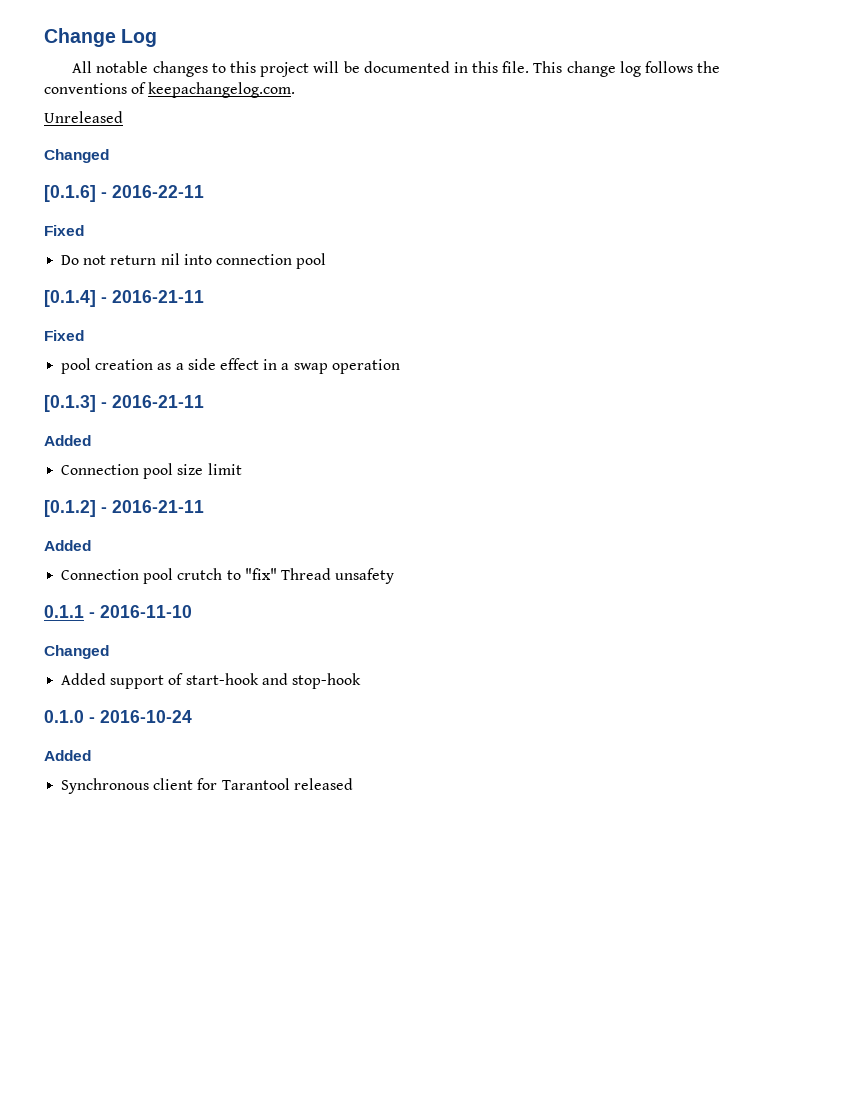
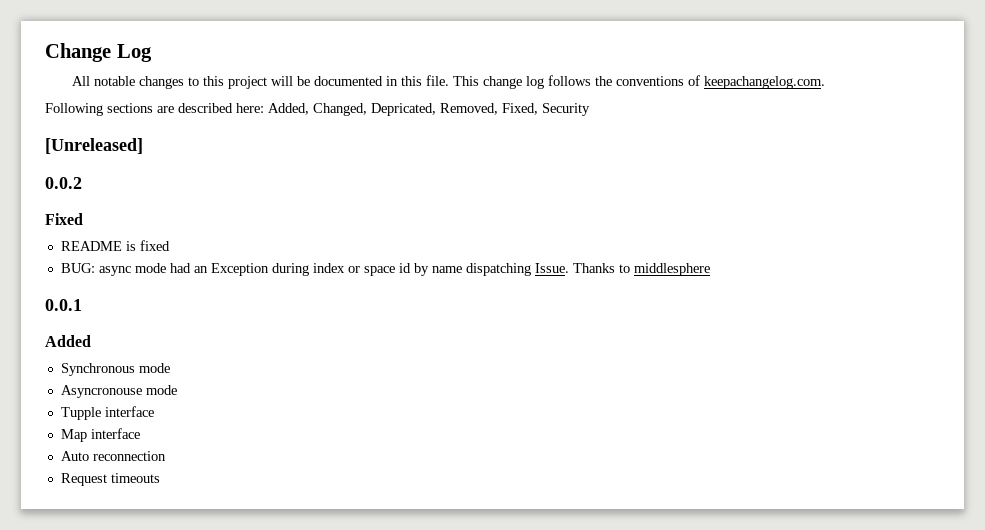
[44,111,123,123] [44,149,109,163] [44,185,204,202] [44,225,84,236] [61,253,327,269] [44,290,204,307] [44,330,84,341] [61,358,400,374] [44,395,204,412] [44,435,91,446] [61,463,242,479] [44,500,204,517] [44,540,91,551] [61,568,395,584] [44,605,192,618] [44,645,109,659] [61,673,361,689] [44,710,192,723] [44,750,91,761] [61,778,353,794] Unreleased // Changed // [0.1.6] - 2016-22-11 // Fixed // Do not return nil into connection pool // [0.1.4] - 2016-21-11 // Fixed // pool creation as a side effect in a swap operation // [0.1.3] - 2016-21-11 // Added // Connection pool size limit // [0.1.2] - 2016-21-11 // Added // Connection pool crutch to "fix" Thread unsafety // 0.1.1 - 2016-11-10 // Changed // Added support of start-hook and stop-hook // 0.1.0 - 2016-10-24 // Added // Synchronous client for Tarantool released -> [45,103,590,116] [45,138,143,154] [45,177,82,189] [45,213,83,225] [60,240,170,251] [60,263,710,276] [45,299,82,311] [45,335,91,347] [60,363,170,376] [60,385,177,398] [60,406,154,420] [60,428,140,442] [60,451,166,461] [60,473,160,486] Following sections are described here: Added, Changed, Depricated, Removed, Fixed, Security // [Unreleased] // 0.0.2 // Fixed // README is fixed // BUG: async mode had an Exception during index or space id by name dispatching Issue. Thanks to middlesphere // 0.0.1 // Added // Synchronous mode // Asyncronouse mode // Tupple interface // Map interface // Auto reconnection // Request timeouts

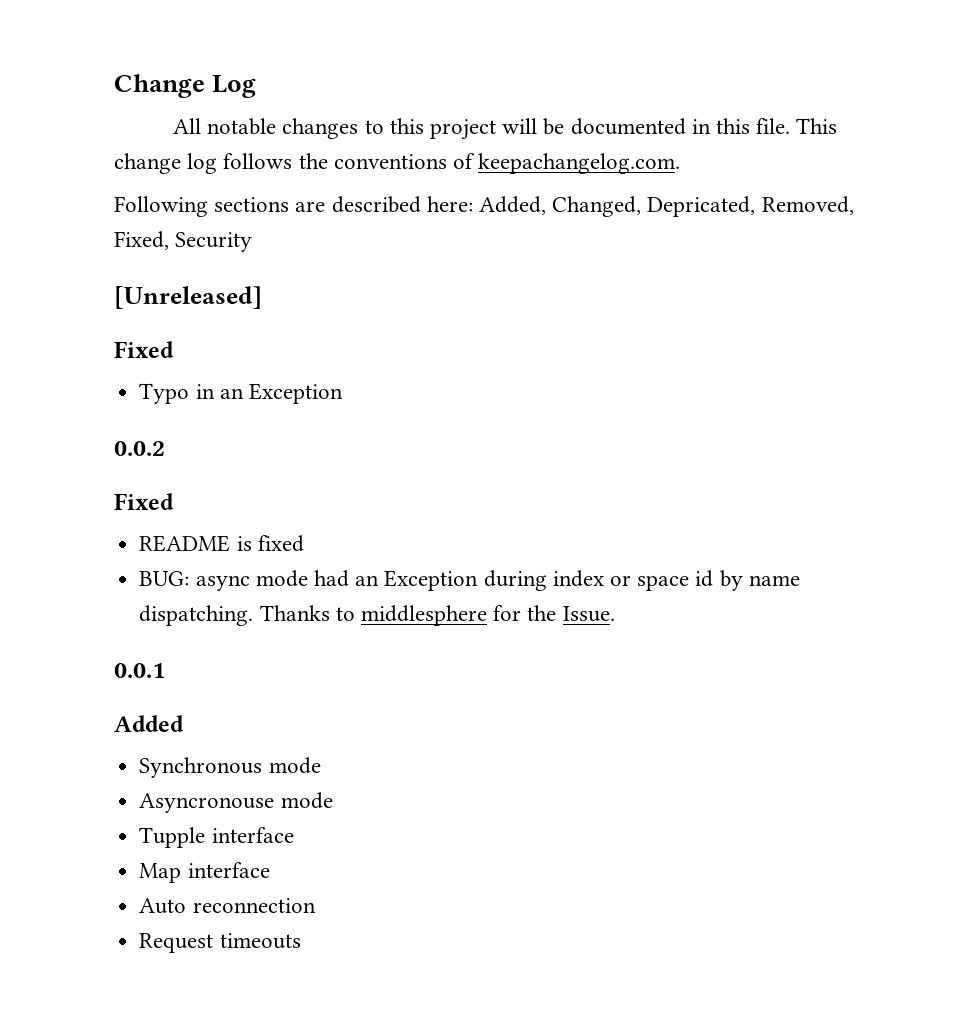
(143, 146) none -> [114,341,174,358] [139,383,343,404] // Fixed // Typo in an Exception
[465,263,569,276] dispatching Issue. -> [139,605,254,626] dispatching.
(710, 269) none -> [493,605,615,622] for the Issue.

